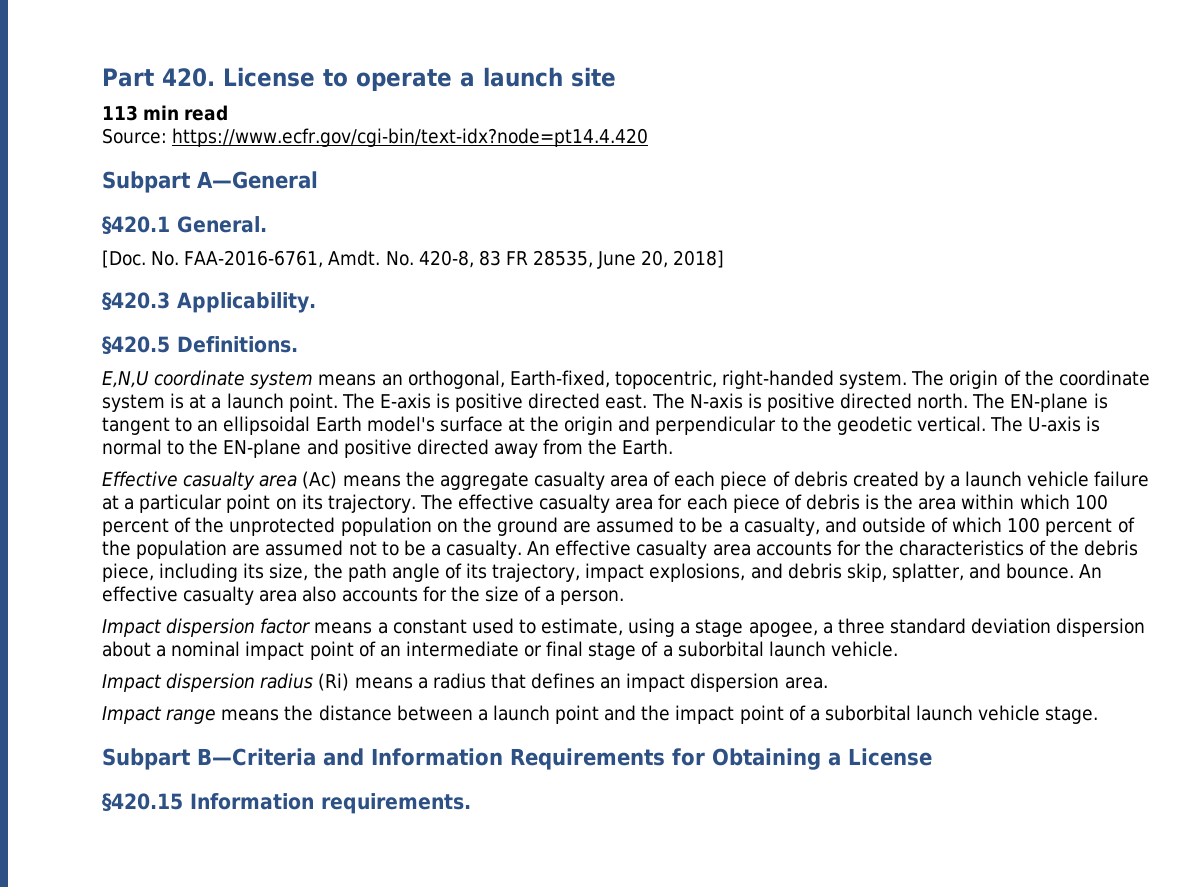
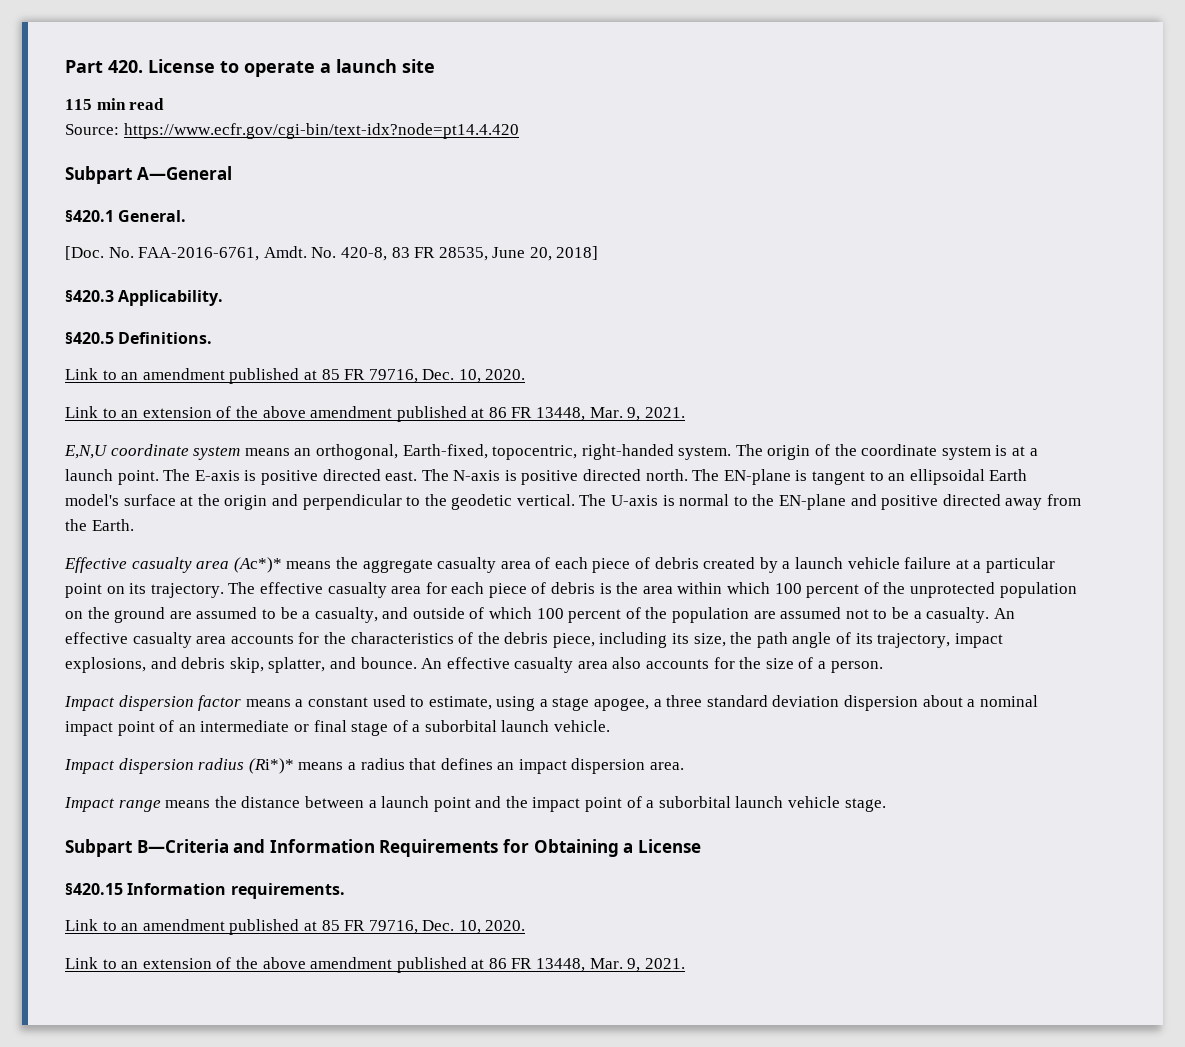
[102,105,138,121] 113 -> [65,99,92,110] 115
(298, 344) none -> [65,368,526,384] [65,406,685,422] // Link to an amendment published at 85 FR 79716, Dec. 10, 2020. // Link to an extension of the above amendment published at 86 FR 13448, Mar. 9, 2021.
[302,471,338,489] (Ac) -> [233,557,282,573] (Ac*)*
[318,673,350,691] (Ri) -> [248,758,294,774] (Ri*)*
(471, 803) none -> [65,919,526,935] [65,957,685,973] // Link to an amendment published at 85 FR 79716, Dec. 10, 2020. // Link to an extension of the above amendment published at 86 FR 13448, Mar. 9, 2021.

